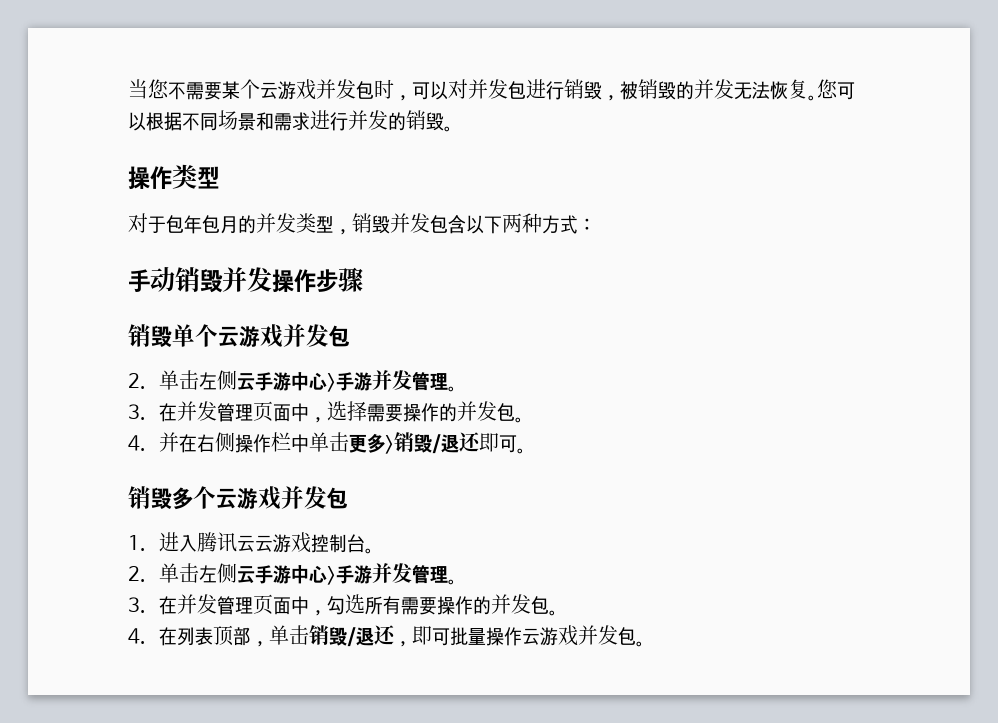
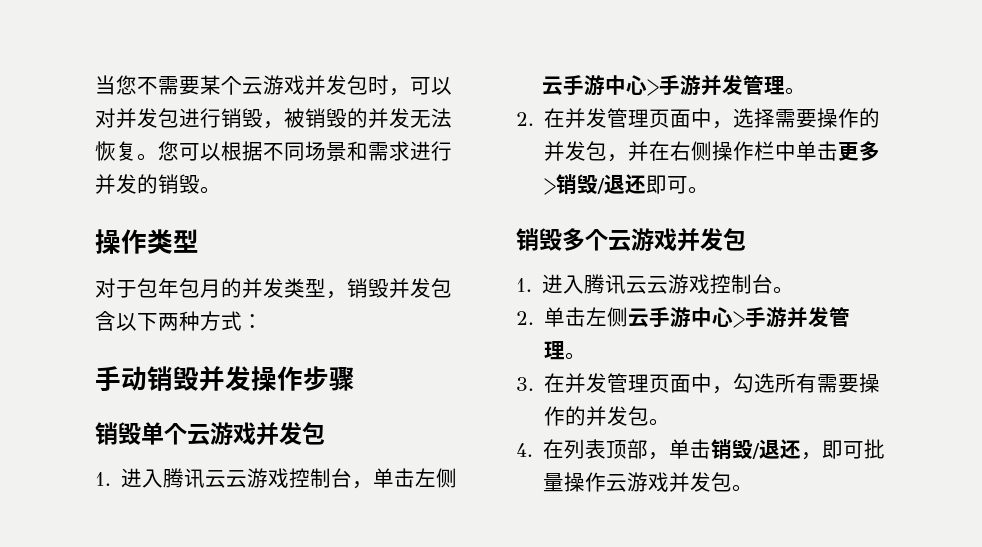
[128,370,458,392] [128,404,146,420] 2.单击左侧云手游中心>手游并发管理。 // 3. -> [95,468,458,489] [542,75,807,96] [516,112,534,126] 1.进入腾讯云云游戏控制台，单击左侧云手游中心>手游并发管理。 // 2.
[515,417,525,423] [128,435,146,451] 。 // 4. -> [607,154,629,162] ，

